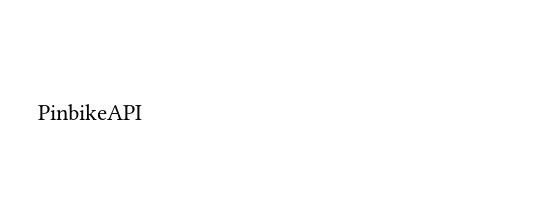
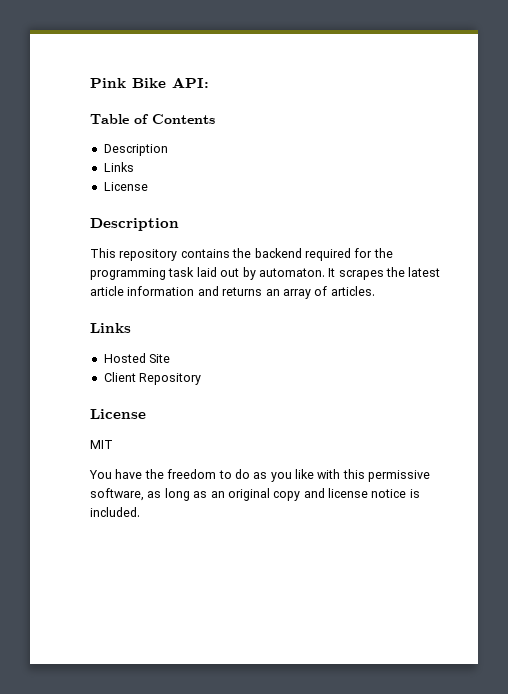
[38,104,142,121] PinbikeAPI -> [90,77,209,88] [90,114,215,124] [103,144,168,156] [103,162,134,172] [103,182,148,191] [90,218,179,231] [90,248,393,261] [90,267,441,280] [90,286,375,299] [90,323,131,333] [103,353,171,363] [103,372,202,385] [90,409,146,419] [90,440,113,449] [89,469,431,482] [90,488,420,501] [90,507,140,517] Pink Bike API: // Table of Contents // Description // Links // License // Description // This repository contains the backend required for the programming task laid out by automaton. It scrapes the latest article information and returns an array of articles. // Links // Hosted Site // Client Repository // License // MIT // You have the freedom to do as you like with this permissive software, as long as an original copy and license notice is included.

